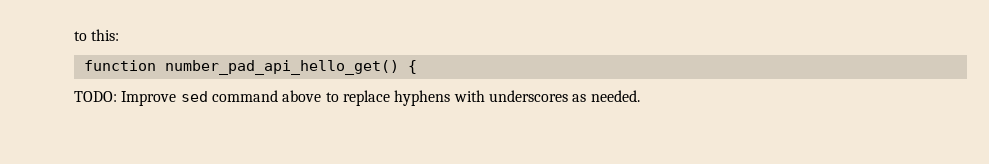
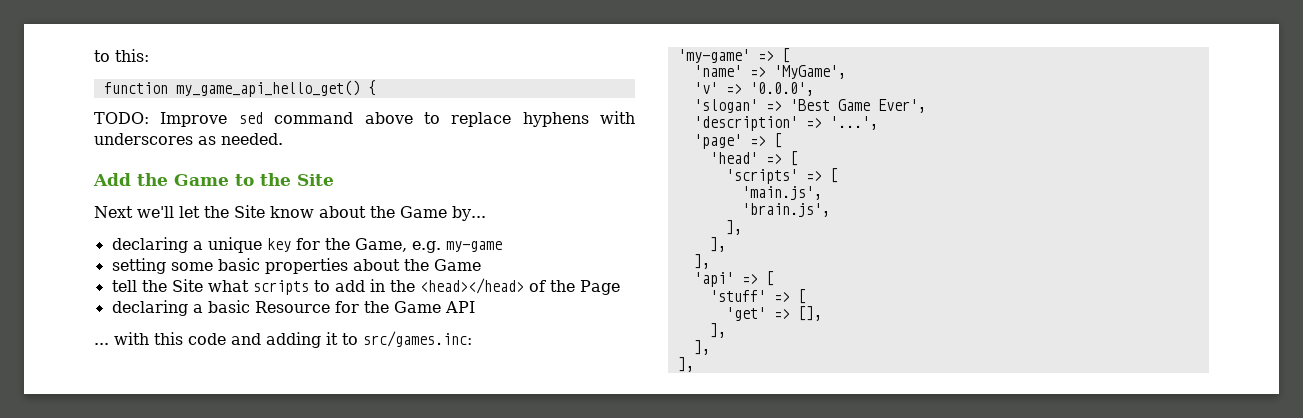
[164,60,399,75] number_pad_api_hello_get() -> [175,80,360,97] my_game_api_hello_get()
(640, 96) none -> [93,173,334,186] [94,205,486,221] [111,237,502,253] [111,258,481,274] [111,278,620,295] [111,300,475,316] [94,331,472,348] [677,48,790,63] [693,65,846,79] [693,82,814,96] [693,99,926,113] [693,116,878,131] [693,133,782,149] [709,151,798,166] [725,168,838,184] [741,186,822,200] [741,203,830,217] [725,220,742,235] [709,237,726,252] [693,254,710,269] [693,271,774,287] [709,289,806,304] [725,306,822,321] [709,323,726,338] [693,340,710,355] [677,357,694,372] // Add the Game to the Site // Next we'll let the Site know about the Game by... // declaring a unique key for the Game, e.g. my-game // setting some basic properties about the Game // tell the Site what scripts to add in the <head></head> of the Page // declaring a basic Resource for the Game API // ... with this code and adding it to src/games.inc: // 'my-game' => [ // 'name' => 'MyGame', // 'v' => '0.0.0', // 'slogan' => 'Best Game Ever', // 'description' => '...', // 'page' => [ // 'head' => [ // 'scripts' => [ // 'main.js', // 'brain.js', // ], // ], // ], // 'api' => [ // 'stuff' => [ // 'get' => [], // ], // ], // ],

